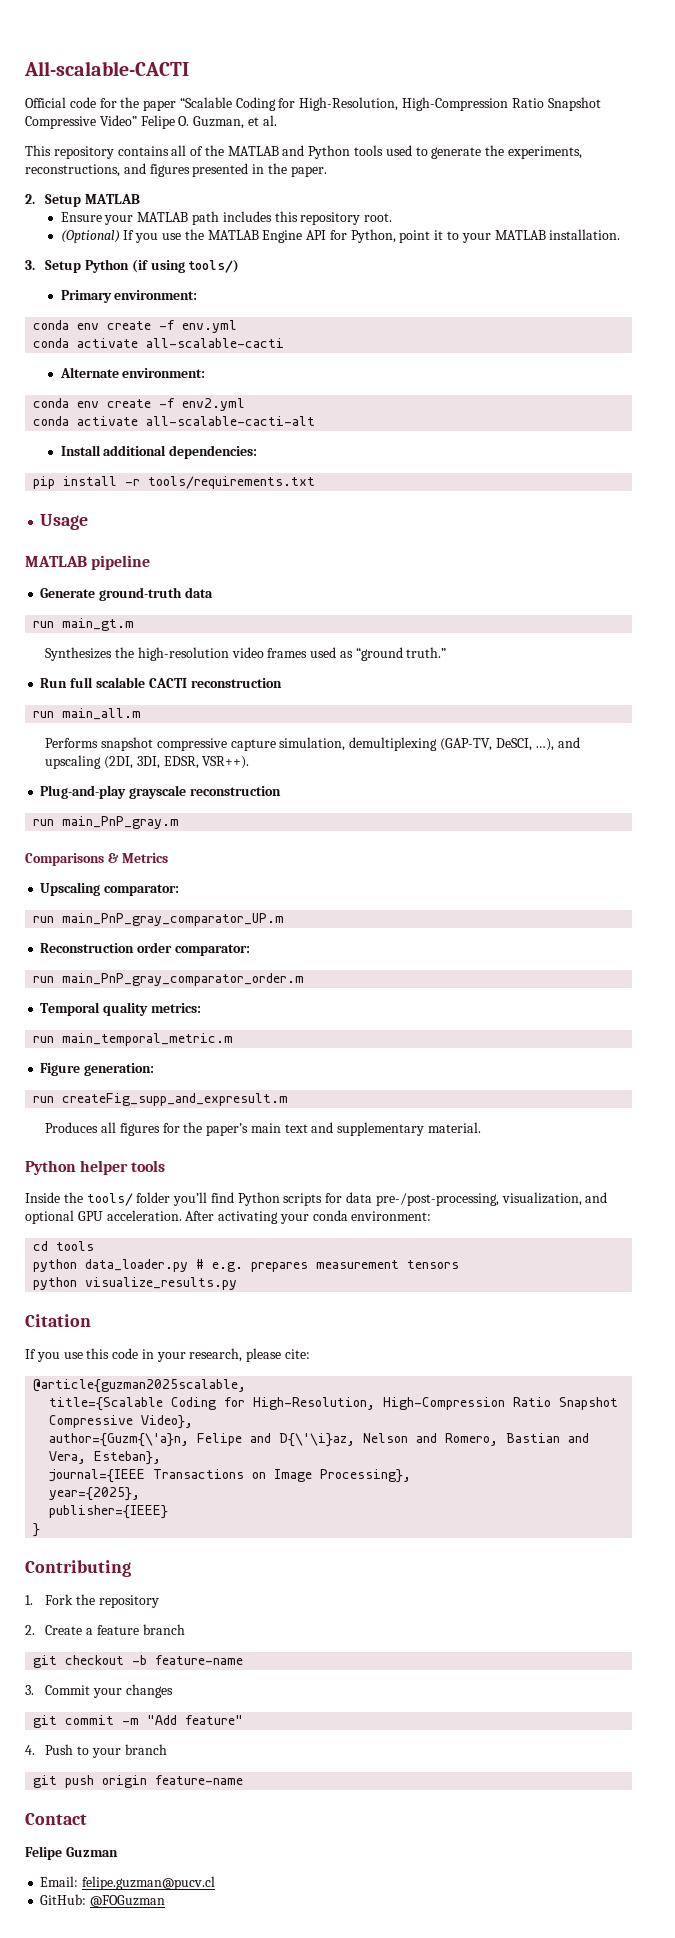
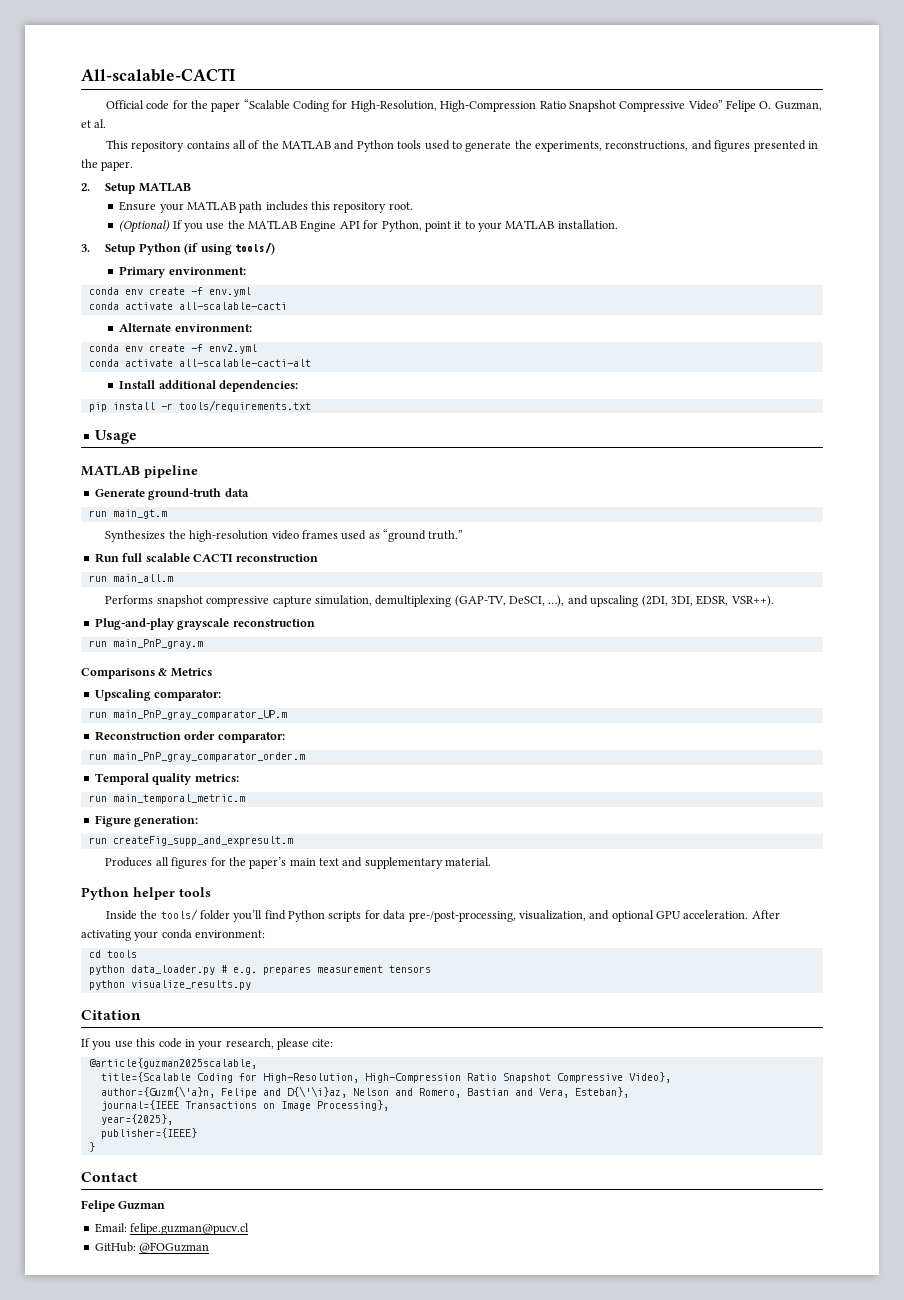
[25,1560,131,1577] [25,1594,159,1608] [25,1624,185,1635] [33,1655,244,1668] [25,1684,173,1698] [33,1715,244,1728] [25,1744,167,1758] [33,1775,244,1788] // Contributing // 1. Fork the repository // 2. Create a feature branch // git checkout -b feature-name // 3. Commit your changes // git commit -m "Add feature" // 4. Push to your branch // git push origin feature-name -> (95, 1147) none

